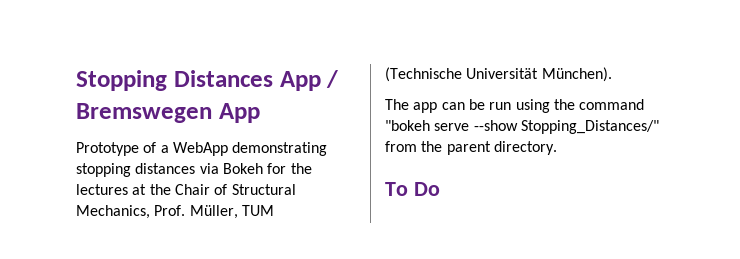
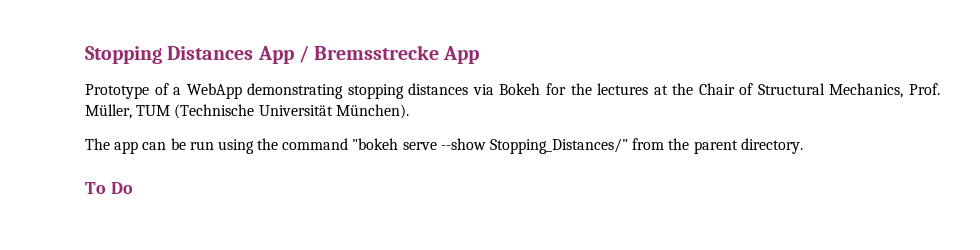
[76,103,212,123] Bremswegen -> [314,45,440,60] Bremsstrecke

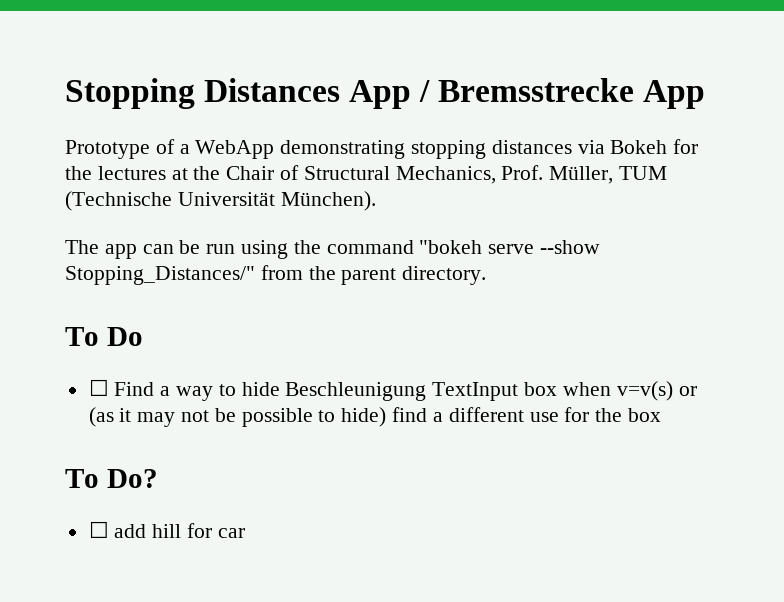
(133, 188) none -> [88,379,697,401] [88,407,661,427] [65,469,158,488] [88,521,245,538] // ☐ Find a way to hide Beschleunigung TextInput box when v=v(s) or (as it may not be possible to hide) find a different use for the box // To Do? // ☐ add hill for car

